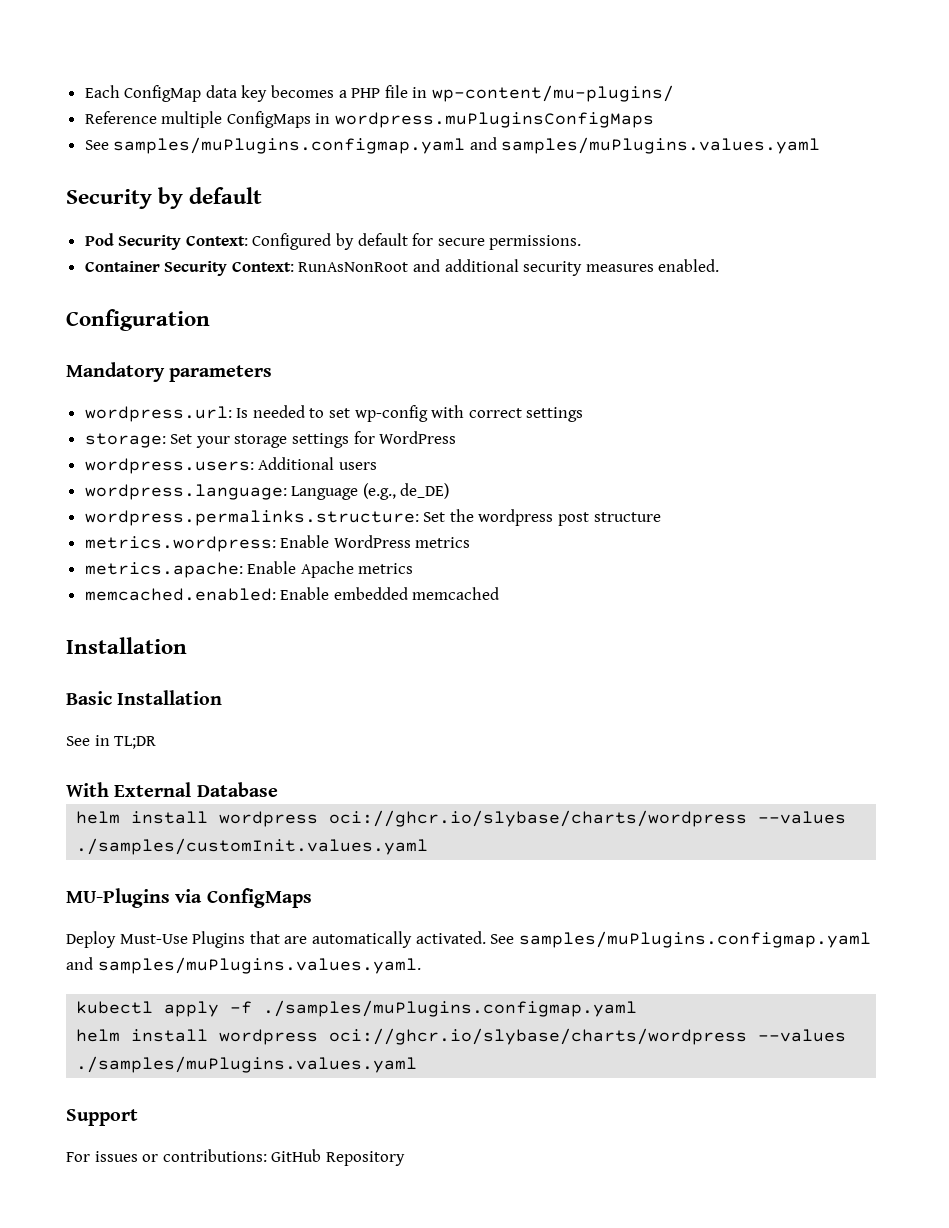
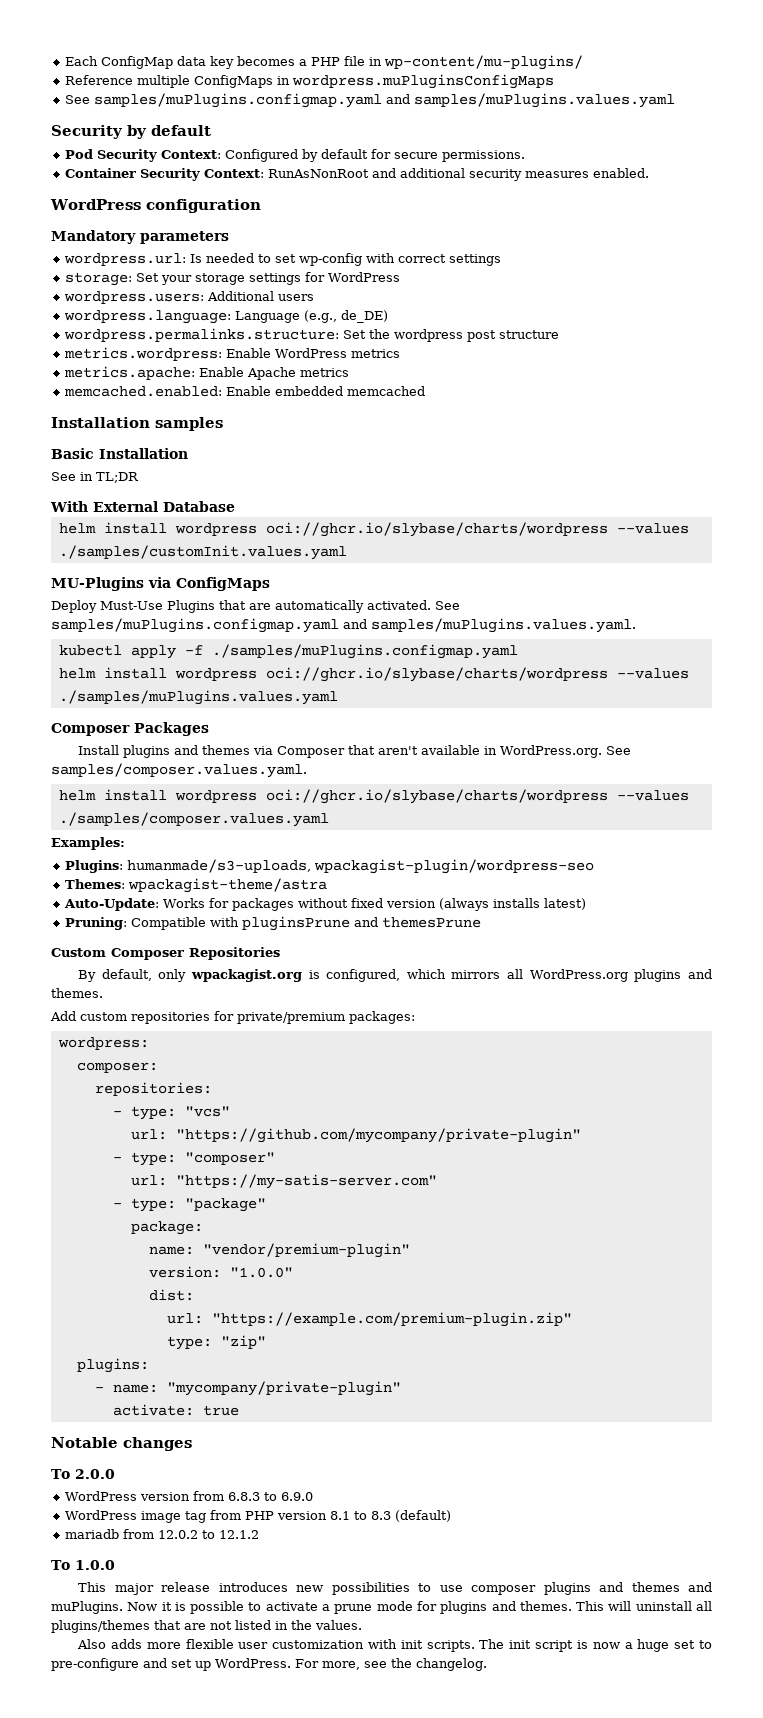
[66,309,210,331] Configuration -> [50,199,261,213] WordPress configuration
(187, 645) none -> [155,417,223,431] samples
[66,1109,138,1126] [66,1149,405,1166] Support // For issues or contributions: GitHub Repository -> [51,722,209,736] [78,745,632,758] [51,763,307,778] [58,789,689,804] [58,812,329,827] [51,837,125,850] [64,859,594,874] [64,878,327,893] [63,898,586,911] [64,916,481,931] [51,947,280,960] [78,969,712,982] [51,988,103,998] [50,1011,415,1024] [57,1037,149,1050] [76,1062,158,1073] [94,1082,212,1096] [112,1106,230,1120] [130,1128,581,1143] [112,1152,275,1166] [130,1174,437,1189] [112,1198,266,1212] [130,1221,203,1235] [148,1243,410,1258] [148,1266,293,1278] [148,1289,194,1301] [166,1312,572,1327] [166,1335,266,1350] [76,1358,149,1373] [94,1381,401,1396] [112,1404,239,1416] [51,1437,192,1451] [51,1469,115,1479] [64,1491,313,1501] [64,1510,451,1523] [64,1529,259,1539] [51,1560,115,1570] [78,1582,712,1595] [51,1601,712,1614] [51,1620,362,1633] [77,1639,713,1652] [51,1658,487,1671] Composer Packages // Install plugins and themes via Composer that aren't available in WordPress.org. See samples/composer.values.yaml. // helm install wordpress oci://ghcr.io/slybase/charts/wordpress --values ./samples/composer.values.yaml // Examples: // Plugins: humanmade/s3-uploads, wpackagist-plugin/wordpress-seo // Themes: wpackagist-theme/astra // Auto-Update: Works for packages without fixed version (always installs latest) // Pruning: Compatible with pluginsPrune and themesPrune // Custom Composer Repositories // By default, only wpackagist.org is configured, which mirrors all WordPress.org plugins and themes. // Add custom repositories for private/premium packages: // wordpress: // composer: // repositories: // - type: "vcs" // url: "https://github.com/mycompany/private-plugin" // - type: "composer" // url: "https://my-satis-server.com" // - type: "package" // package: // name: "vendor/premium-plugin" // version: "1.0.0" // dist: // url: "https://example.com/premium-plugin.zip" // type: "zip" // plugins: // - name: "mycompany/private-plugin" // activate: true // Notable changes // To 2.0.0 // WordPress version from 6.8.3 to 6.9.0 // WordPress image tag from PHP version 8.1 to 8.3 (default) // mariadb from 12.0.2 to 12.1.2 // To 1.0.0 // This major release introduces new possibilities to use composer plugins and themes and muPlugins. Now it is possible to activate a prune mode for plugins and themes. This will uninstall all plugins/themes that are not listed in the values. // Also adds more flexible user customization with init scripts. The init script is now a huge set to pre-configure and set up WordPress. For more, see the changelog.

